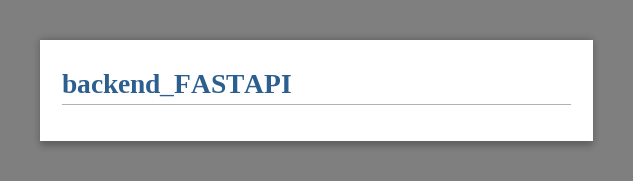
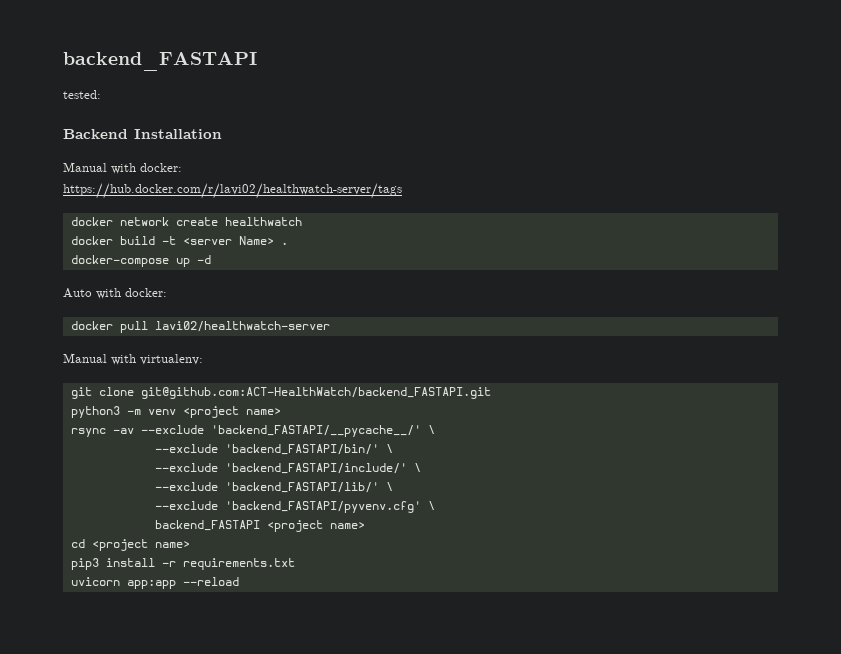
[62,74,292,97] backend_FASTAPI -> [63,52,257,71] [63,90,101,99] [63,129,222,139] [63,162,182,174] [63,183,402,199] [70,217,302,226] [70,236,288,245] [70,255,211,267] [63,288,167,299] [70,321,330,333] [63,353,203,365] [70,387,491,399] [70,406,281,418] [70,425,435,437] [154,444,393,455] [154,463,421,474] [154,482,393,493] [154,501,435,513] [154,520,365,532] [70,539,190,551] [70,558,295,570] [70,577,239,589] backend_FASTAPI // tested: // Backend Installation // Manual with docker: // https://hub.docker.com/r/lavi02/healthwatch-server/tags // docker network create healthwatch // docker build -t <server Name> . // docker-compose up -d // Auto with docker: // docker pull lavi02/healthwatch-server // Manual with virtualenv: // git clone git@github.com:ACT-HealthWatch/backend_FASTAPI.git // python3 -m venv <project name> // rsync -av --exclude 'backend_FASTAPI/__pycache__/' \ // --exclude 'backend_FASTAPI/bin/' \ // --exclude 'backend_FASTAPI/include/' \ // --exclude 'backend_FASTAPI/lib/' \ // --exclude 'backend_FASTAPI/pyvenv.cfg' \ // backend_FASTAPI <project name> // cd <project name> // pip3 install -r requirements.txt // uvicorn app:app --reload

